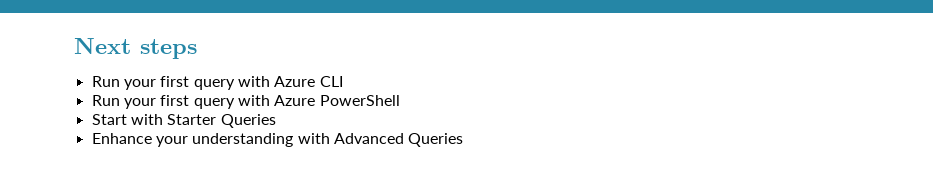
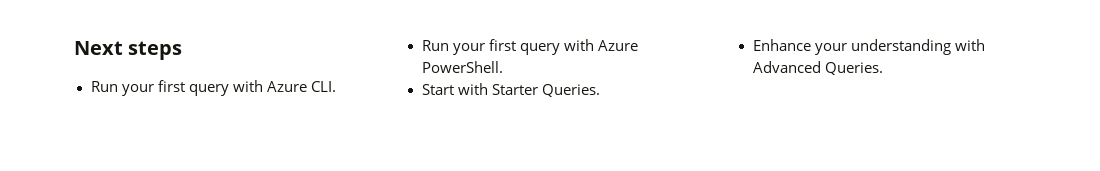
[319,76,343,87] [91,95,400,109] CLI // Run your first query with Azure PowerShell -> [310,81,336,92] [421,39,638,55] [421,61,503,73] CLI. // Run your first query with Azure PowerShell.
[220,114,276,128] Queries -> [541,84,600,97] Queries.
[408,133,464,147] Queries -> [824,62,883,75] Queries.

